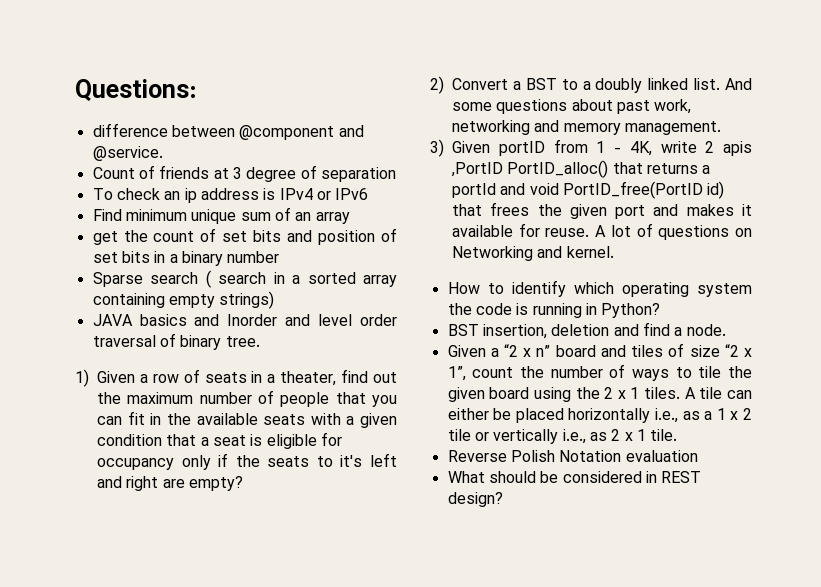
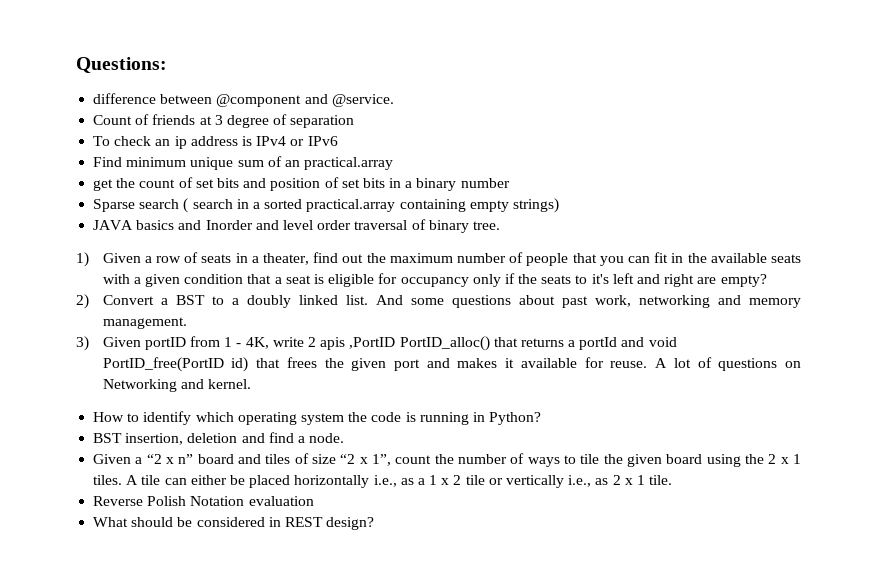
[315,212,350,224] array -> [304,157,394,170] practical.array
[363,275,397,287] array -> [306,199,396,212] practical.array

